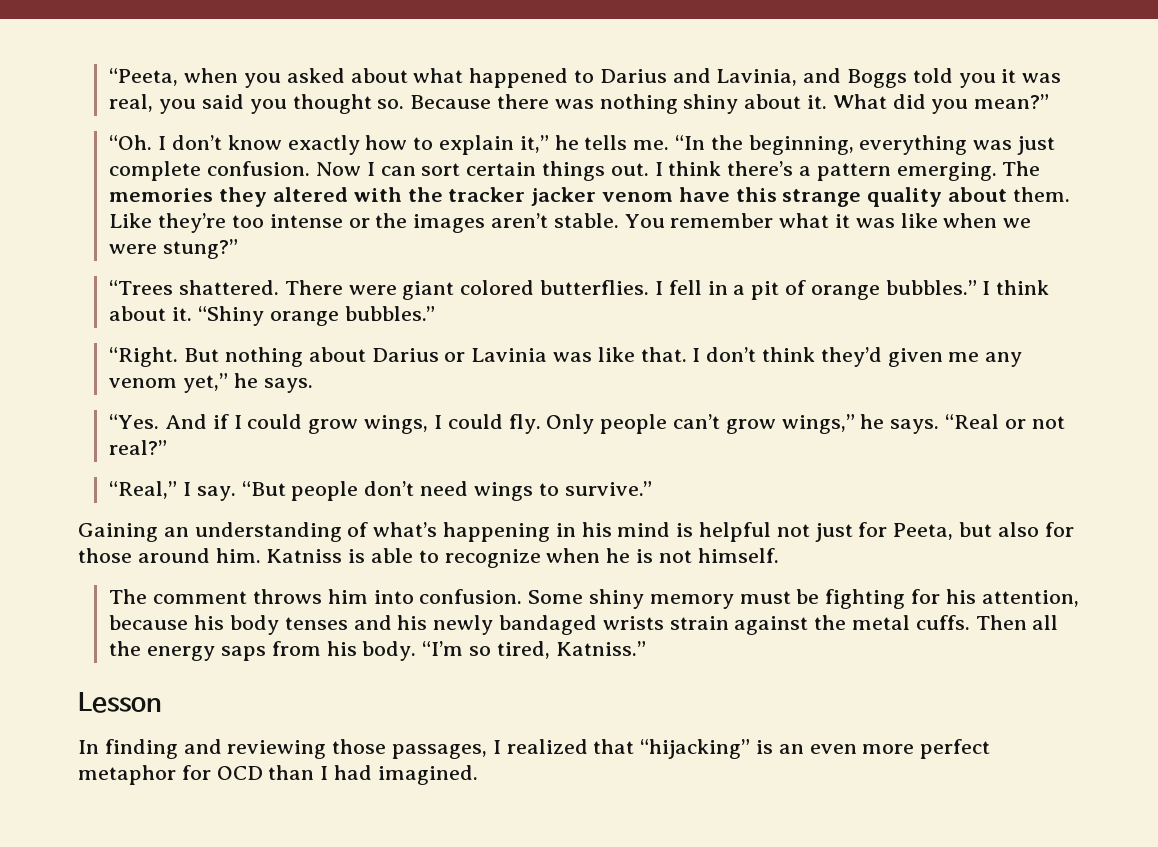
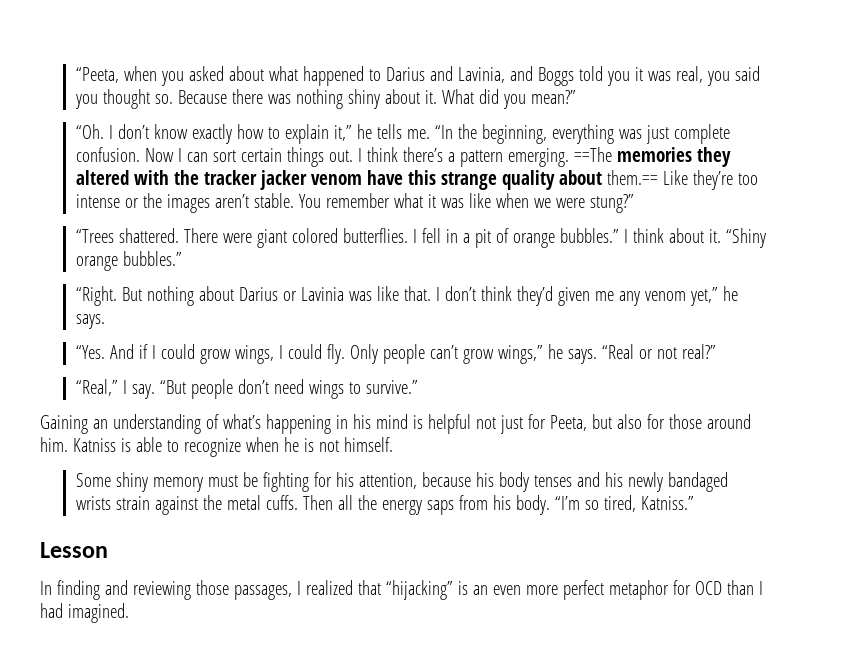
[1002,161,1041,176] The -> [573,147,612,162] ==The
[1012,187,1070,202] them. -> [606,170,658,185] them.==
[109,589,523,604] The comment throws him into confusion. -> (393, 444) none

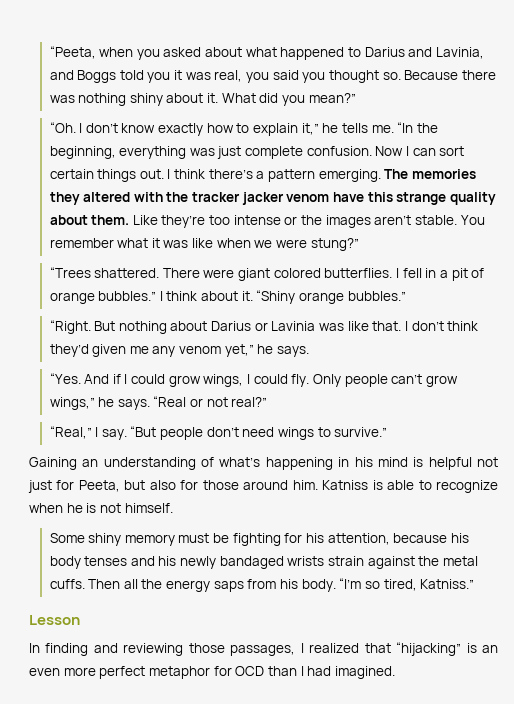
[573,147,612,162] ==The -> [384,169,409,179] The
[606,170,658,185] them.== -> [91,215,130,225] them.

